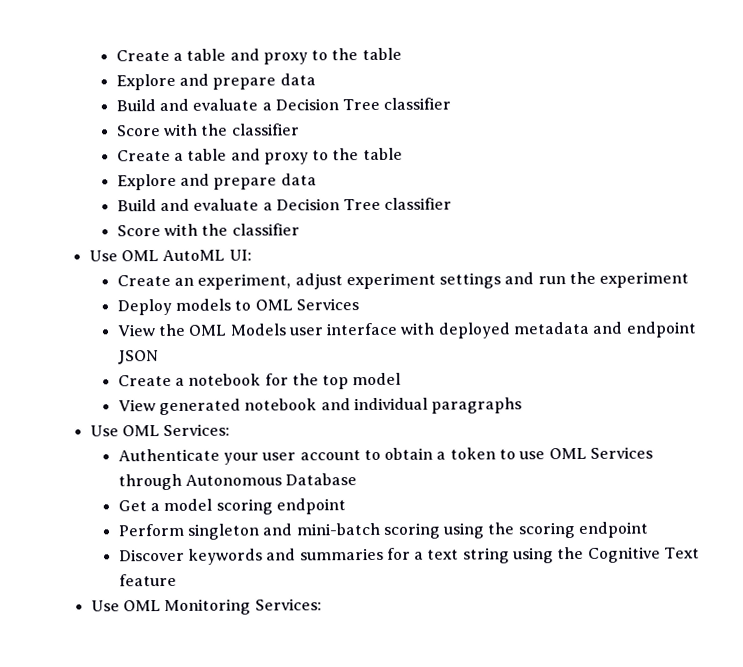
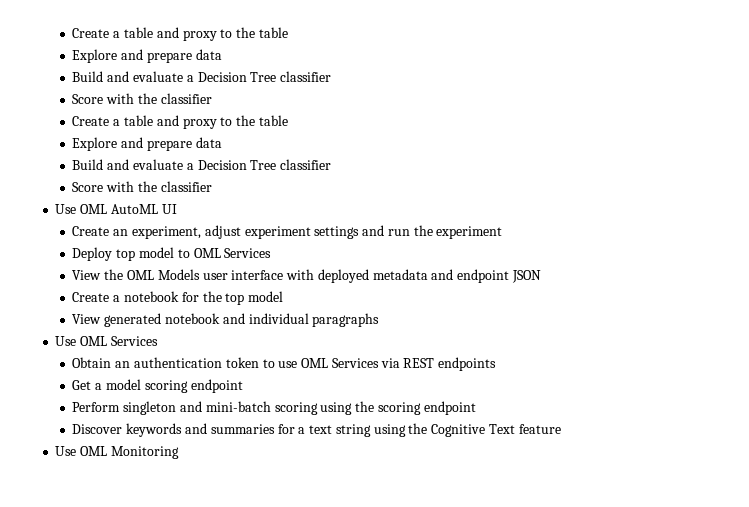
[228,249,252,261] UI: -> [161,204,177,214] UI
[174,298,231,311] models -> [116,247,174,261] top model
[163,423,231,437] [117,447,447,465] Services: // Authenticate your user account to obtain a -> [110,336,158,346] [72,357,222,368] Services // Obtain an authentication
[117,473,358,491] through Autonomous Database -> [380,357,497,371] via REST endpoints
[254,598,322,611] Services: -> (179, 452) none

